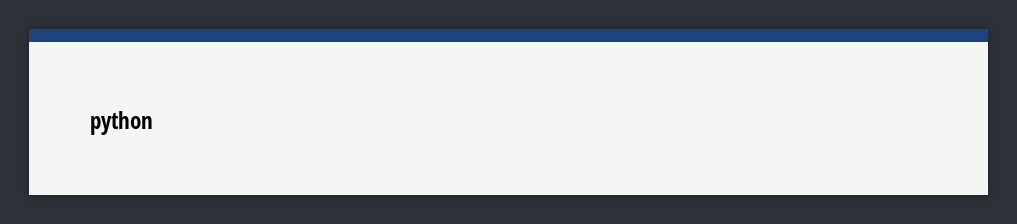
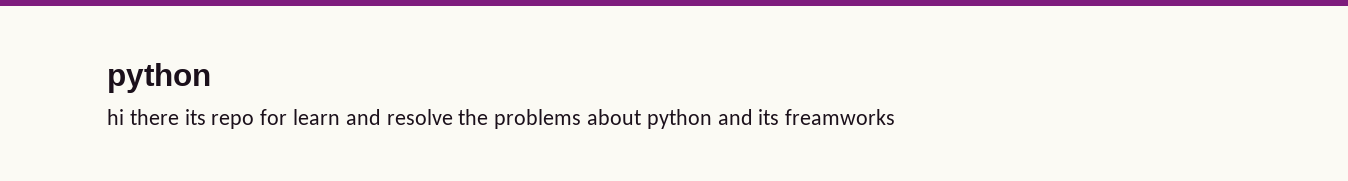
[90,111,153,135] python -> [107,63,211,93] [107,109,896,129] python // hi there its repo for learn and resolve the problems about python and its freamworks

